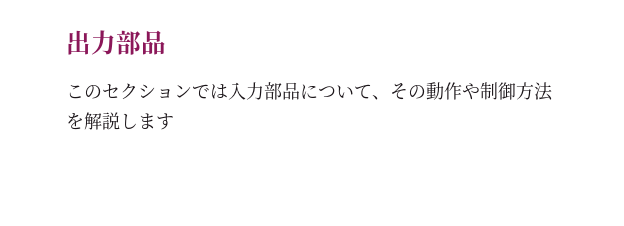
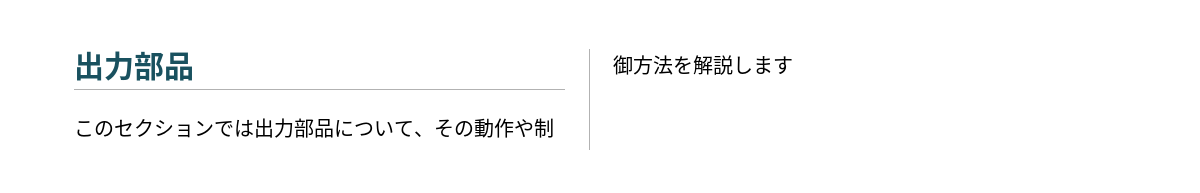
[228,82,246,100] 入 -> [254,118,274,138] 出

